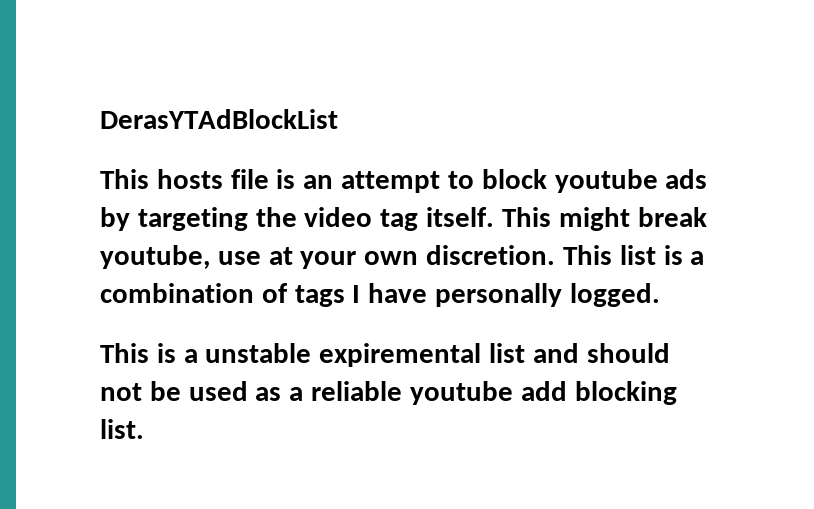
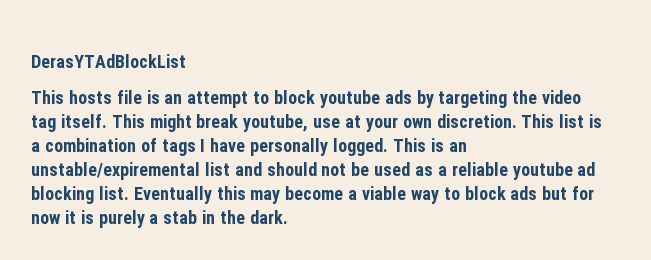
(660, 295) // -> (389, 147) none
[183,343,482,367] a unstable expiremental -> [448,142,467,152] [31,162,200,180] an unstable/expiremental
[520,381,567,401] add -> [577,162,596,176] ad
(144, 429) none -> [133,186,595,204] [31,210,288,228] Eventually this may become a viable way to block ads but for now it is purely a stab in the dark.

